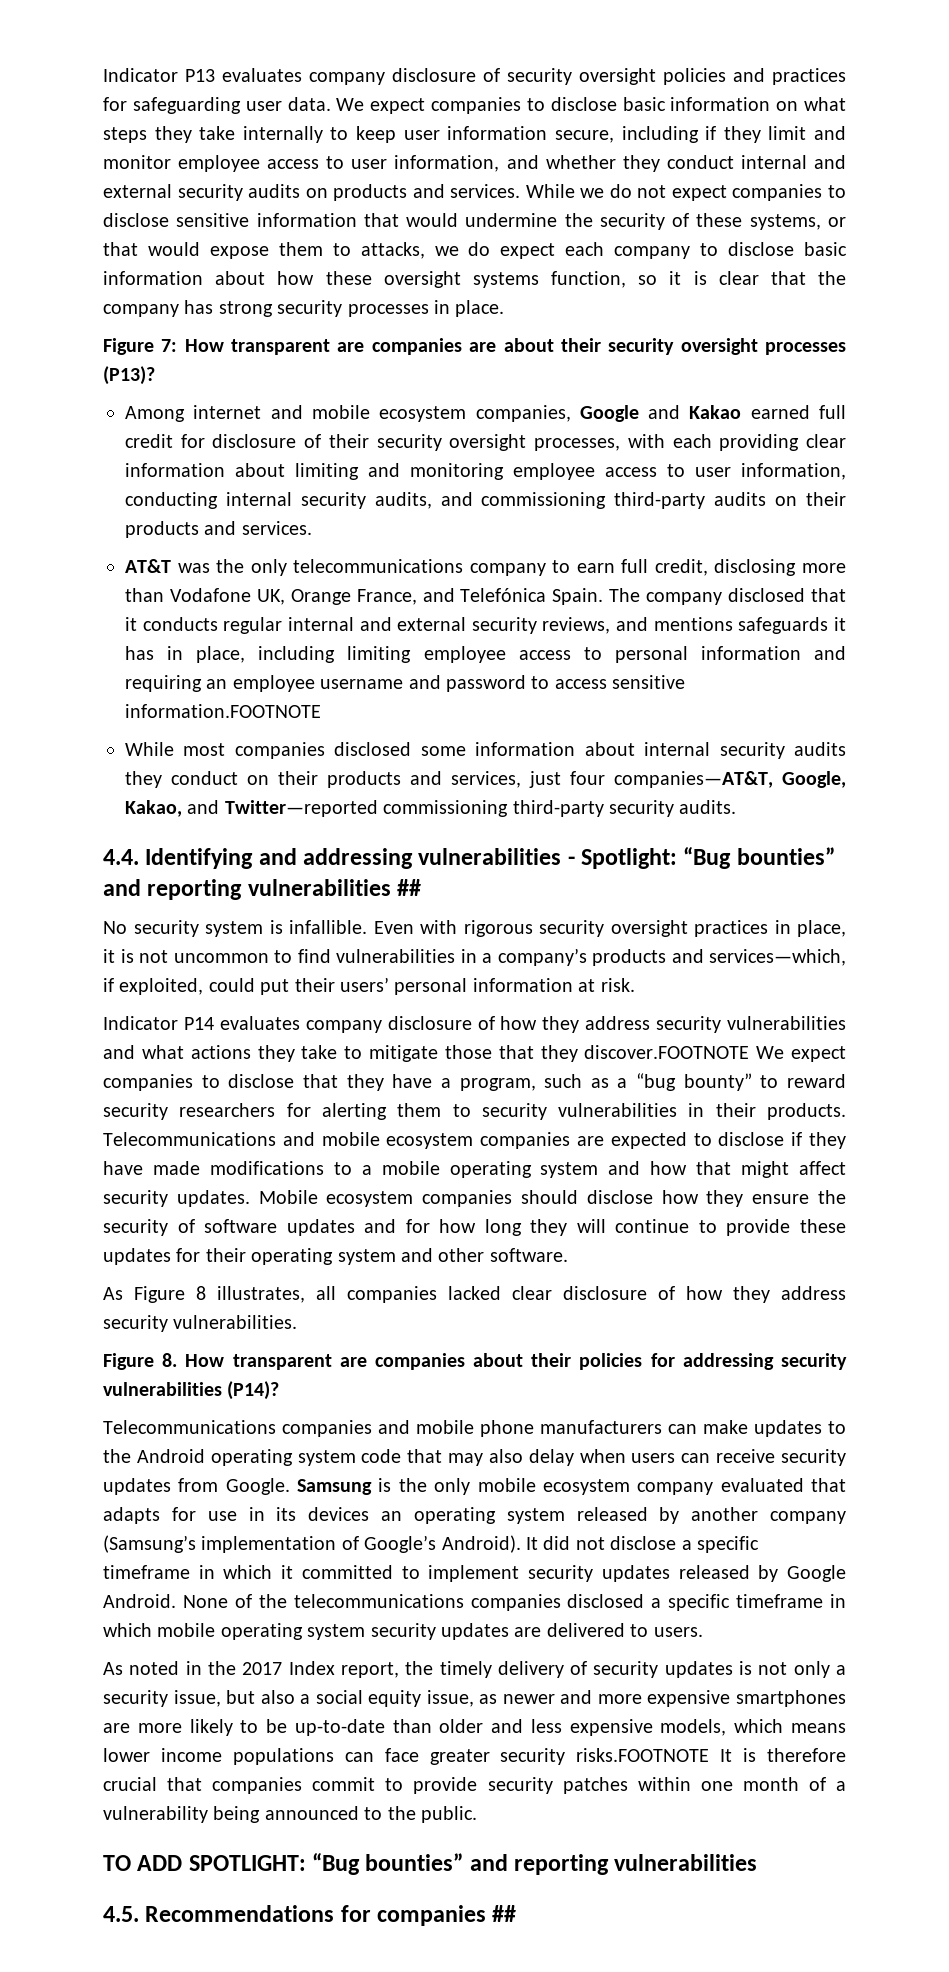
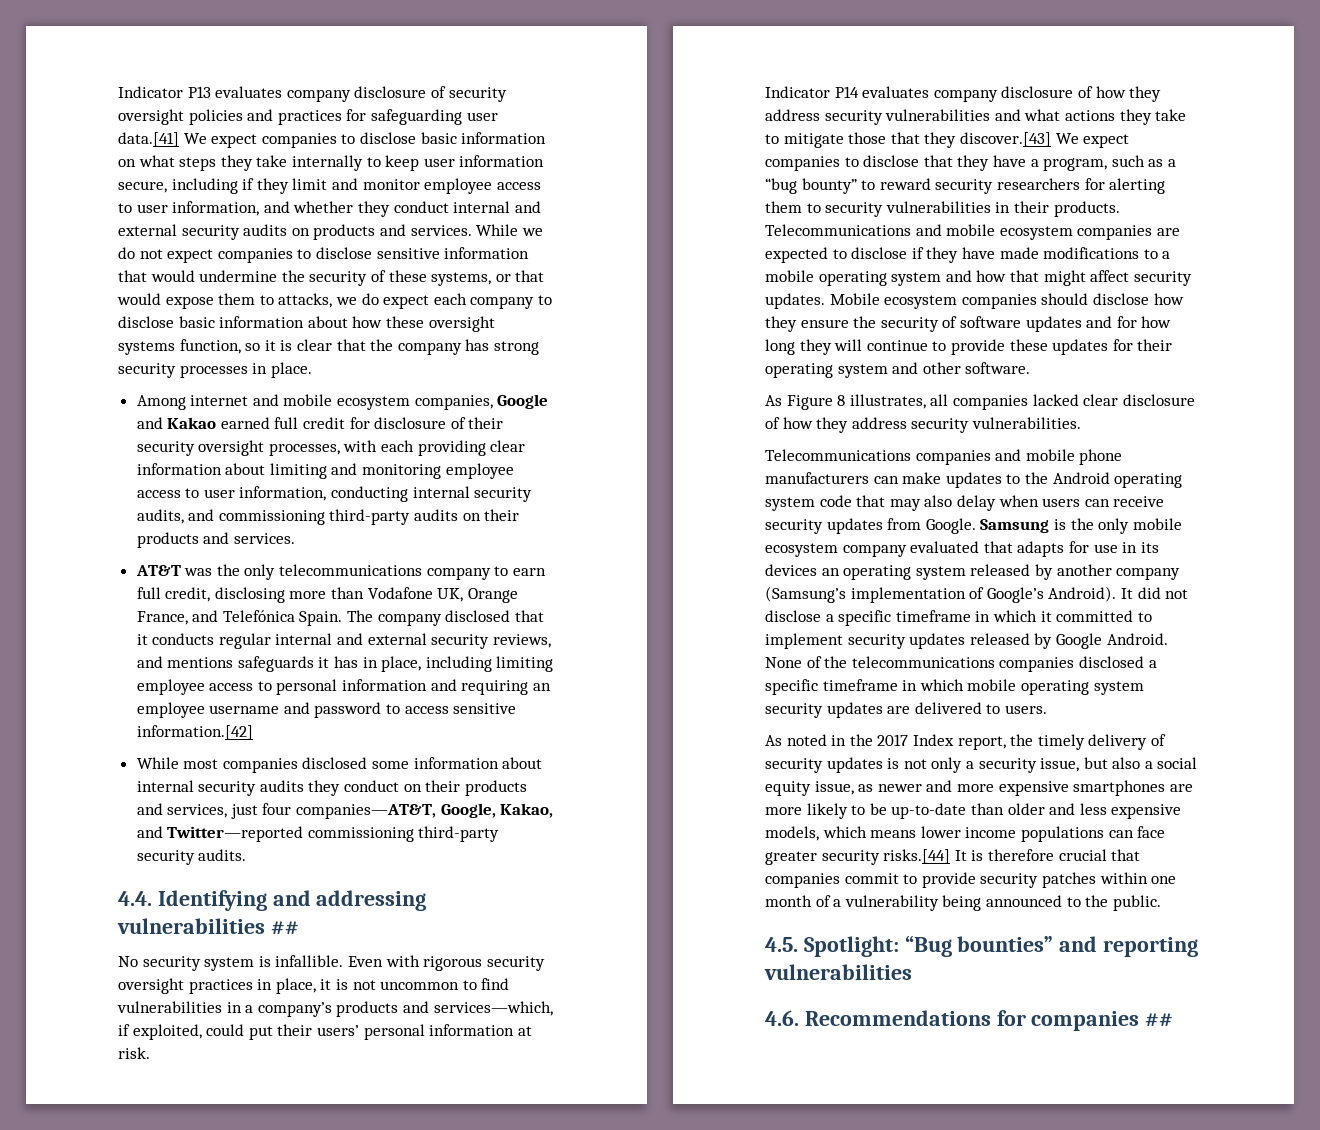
[287,97,331,111] data. -> [118,132,179,147] data.[41]
[103,338,847,355] [103,366,155,385] // Figure 7: How transparent are companies are about their security oversight processes (P13)? -> (312, 370) none
[125,704,321,718] information.FOOTNOTE -> [136,725,253,740] information.[42]
[567,847,835,869] [103,879,391,900] - Spotlight: “Bug bounties” and reporting vulnerabilities -> (265, 926) none
[584,1045,750,1059] discover.FOOTNOTE -> [959,132,1051,147] discover.[43]
[103,1353,847,1370] [103,1381,280,1400] // Figure 8. How transparent are companies about their policies for addressing security vulnerabilities (P14)? -> (1081, 423) none
[576,1748,710,1762] risks.FOOTNOTE -> [883,849,951,864] risks.[44]
[103,1855,306,1871] TO ADD SPOTLIGHT: -> [765,936,899,957] 4.5. Spotlight:
[103,1906,139,1922] 4.5. -> [765,1010,799,1026] 4.6.

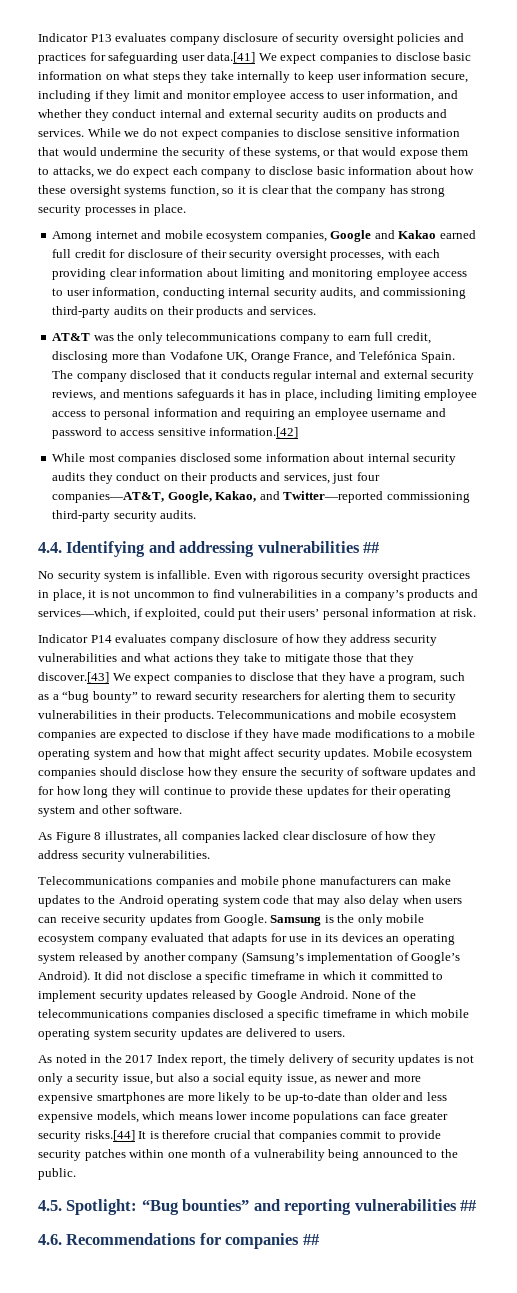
(912, 972) none -> [460,1200,478,1211] ##

